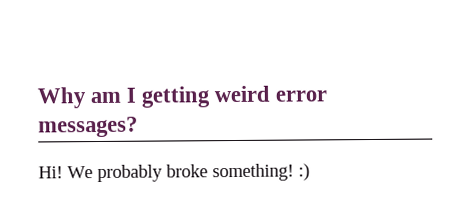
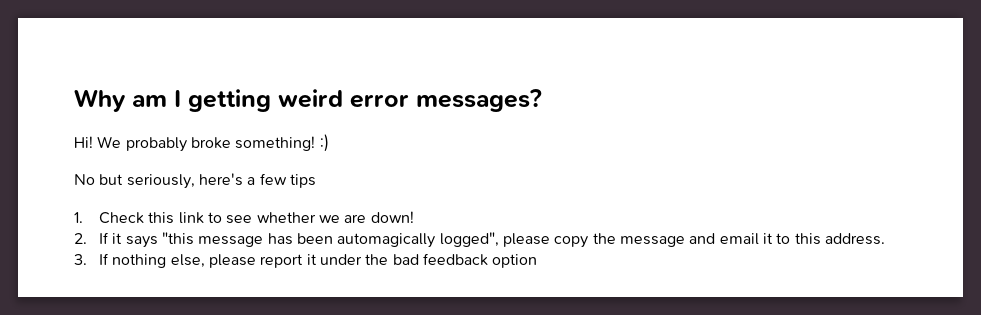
(310, 172) none -> [74,173,316,189] [74,211,414,224] [74,232,885,248] [74,253,538,268] // No but seriously, here's a few tips // 1. Check this link to see whether we are down! // 2. If it says "this message has been automagically logged", please copy the message and email it to this address. // 3. If nothing else, please report it under the bad feedback option

